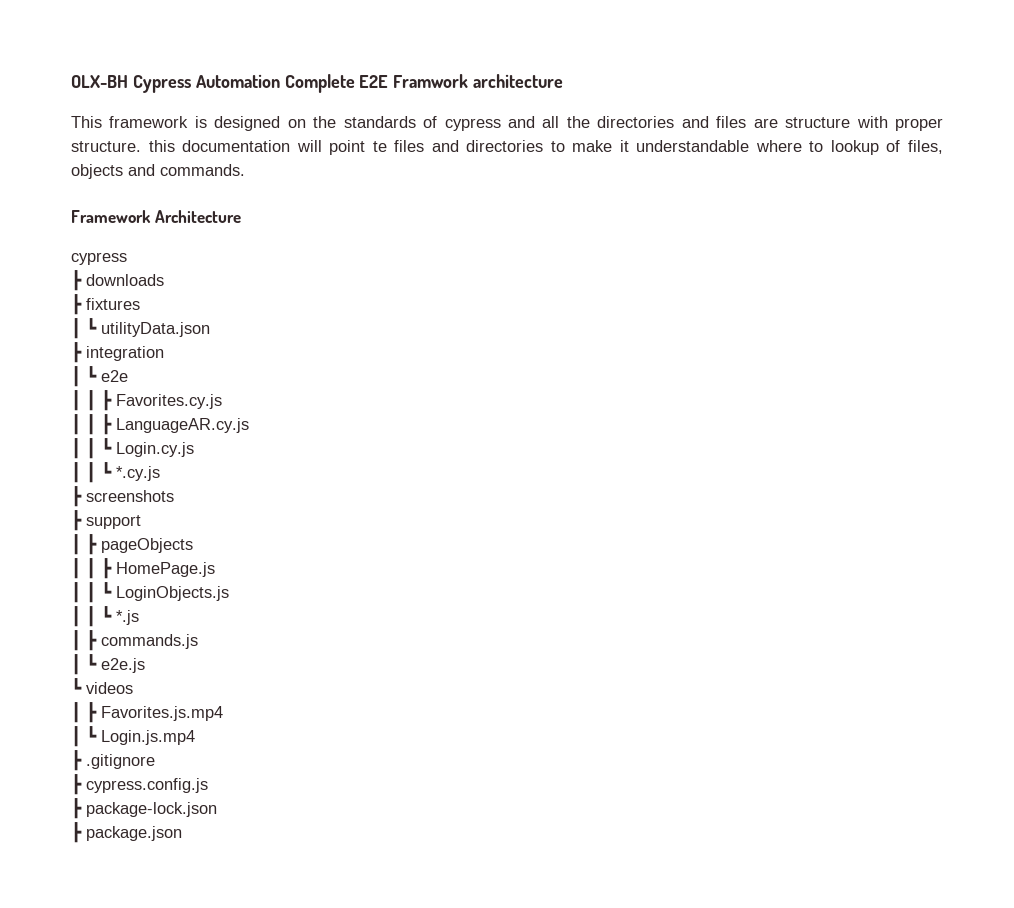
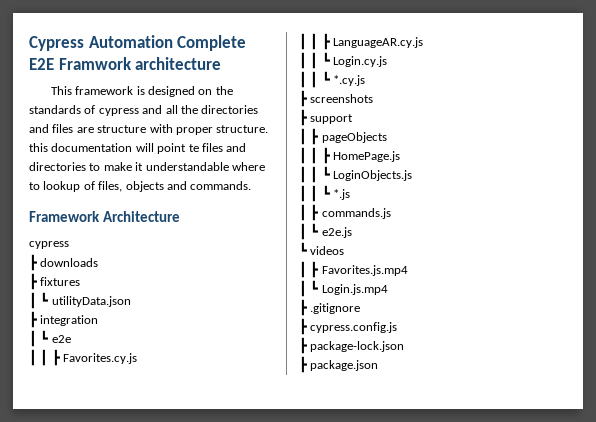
[71,75,128,88] OLX-BH -> (29, 43) none

